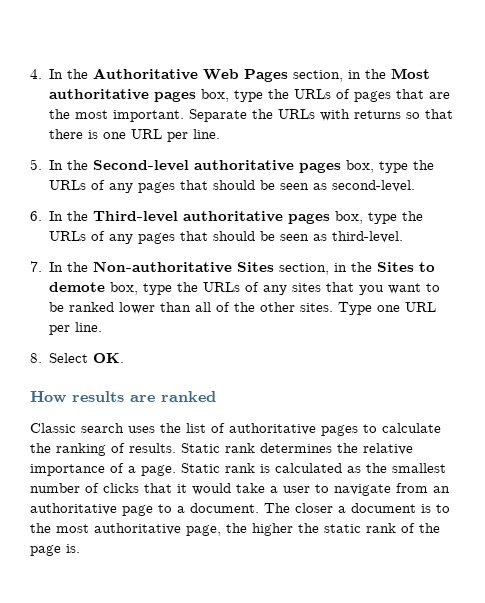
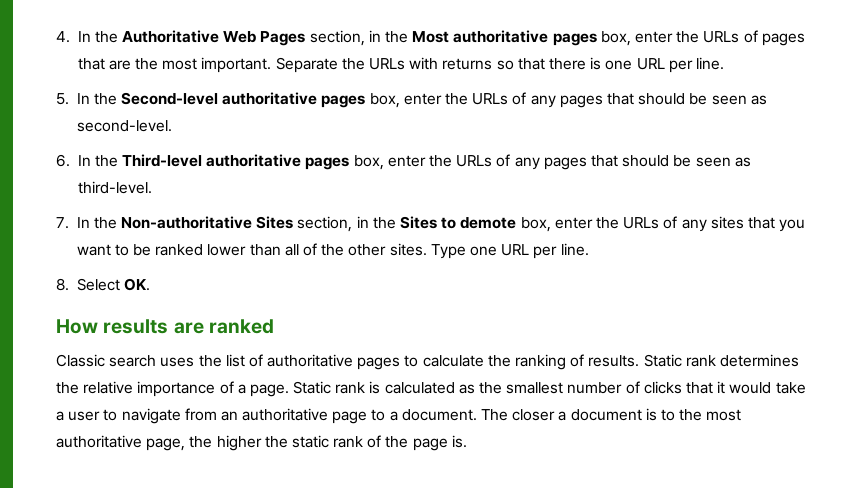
[234,90,264,102] type -> [634,31,673,43] enter
[379,161,409,173] type -> [403,93,442,105] enter
[368,212,398,224] type -> [387,155,426,167] enter
[143,283,173,295] type -> [554,217,593,229] enter

